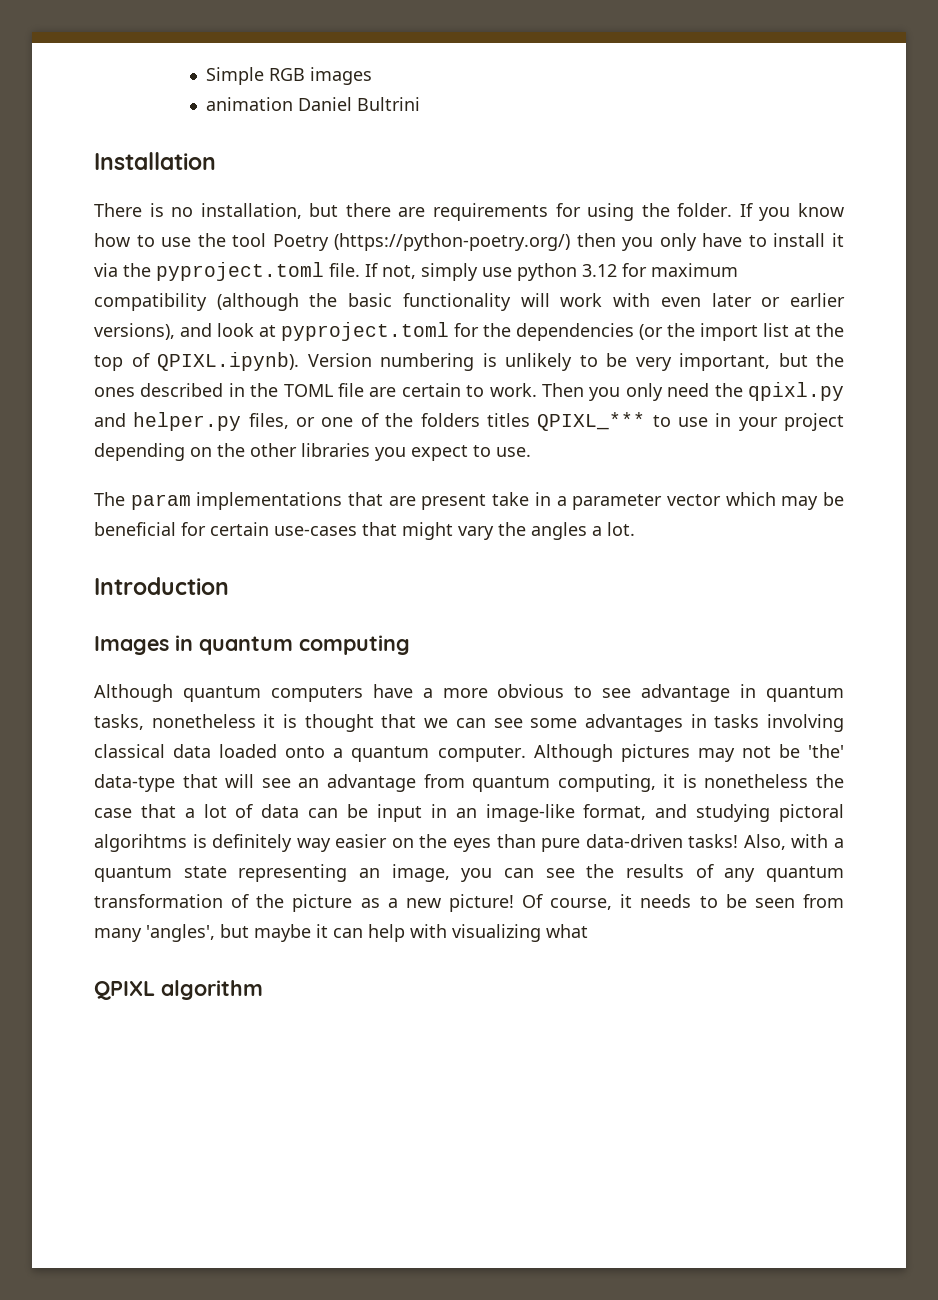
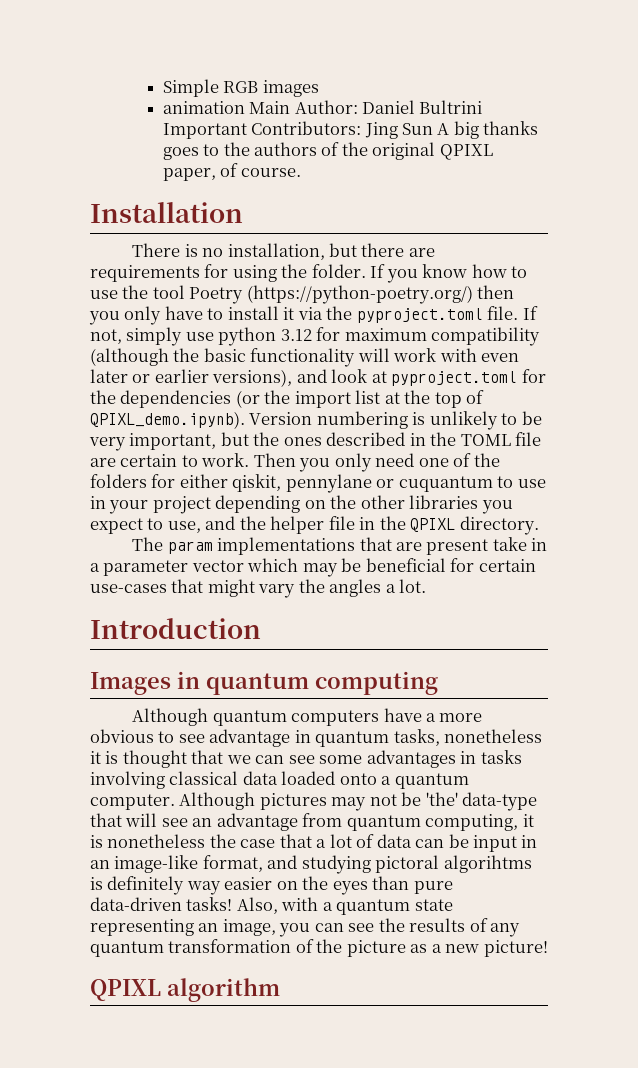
(294, 104) none -> [249,100,358,114] Main Author:
(421, 104) none -> [162,121,539,139] [162,142,493,160] [162,163,301,181] Important Contributors: Jing Sun A big thanks goes to the authors of the original QPIXL paper, of course.
[157,352,299,371] QPIXL.ipynb). -> [90,411,245,429] QPIXL_demo.ipynb).
[714,382,844,401] [94,412,646,431] the qpixl.py and helper.py files, or one of the folders titles QPIXL_*** -> [418,453,500,467] [90,474,493,493] one of the folders for either qiskit, pennylane or cuquantum
[496,447,531,457] use. -> [167,516,539,535] use, and the helper file in the QPIXL directory.
[522,894,844,910] [94,924,588,942] Of course, it needs to be seen from many 'angles', but maybe it can help with visualizing what -> (548, 948) none

